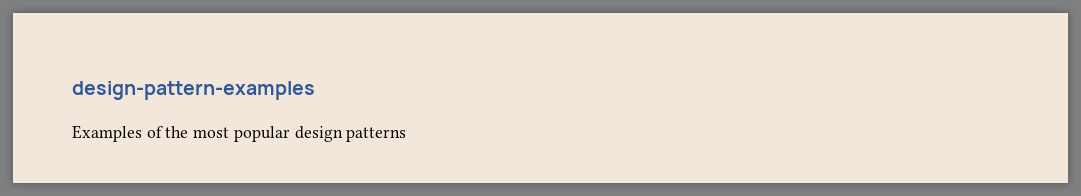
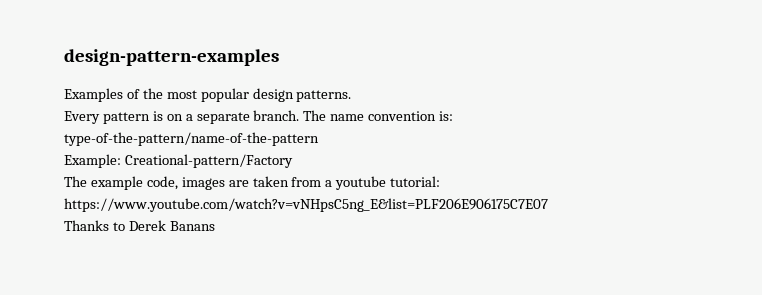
[346,127,407,142] patterns -> [296,90,352,102] [64,110,454,124] [64,132,319,146] [64,154,293,168] [64,176,441,190] [64,198,548,212] [64,220,215,231] patterns. // Every pattern is on a separate branch. The name convention is: type-of-the-pattern/name-of-the-pattern // Example: Creational-pattern/Factory // The example code, images are taken from a youtube tutorial: https://www.youtube.com/watch?v=vNHpsC5ng_E&list=PLF206E906175C7E07 // Thanks to Derek Banans

